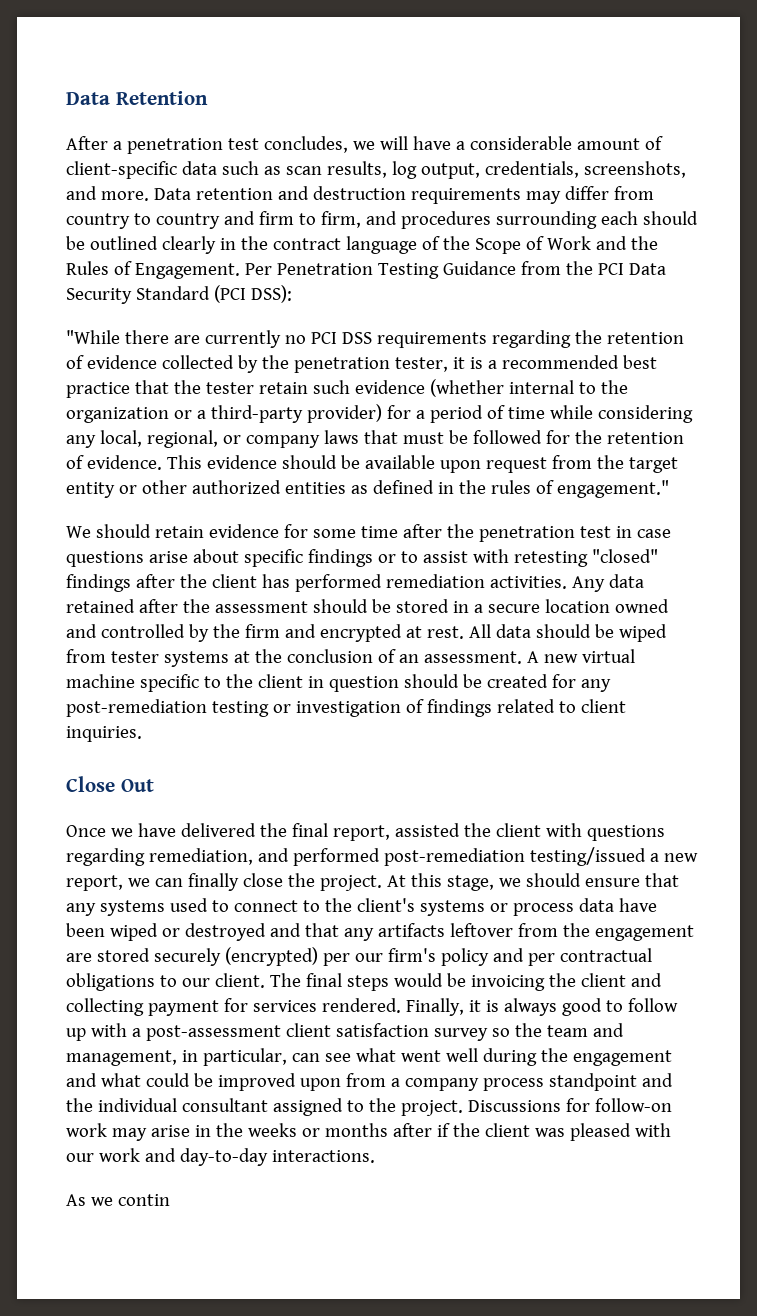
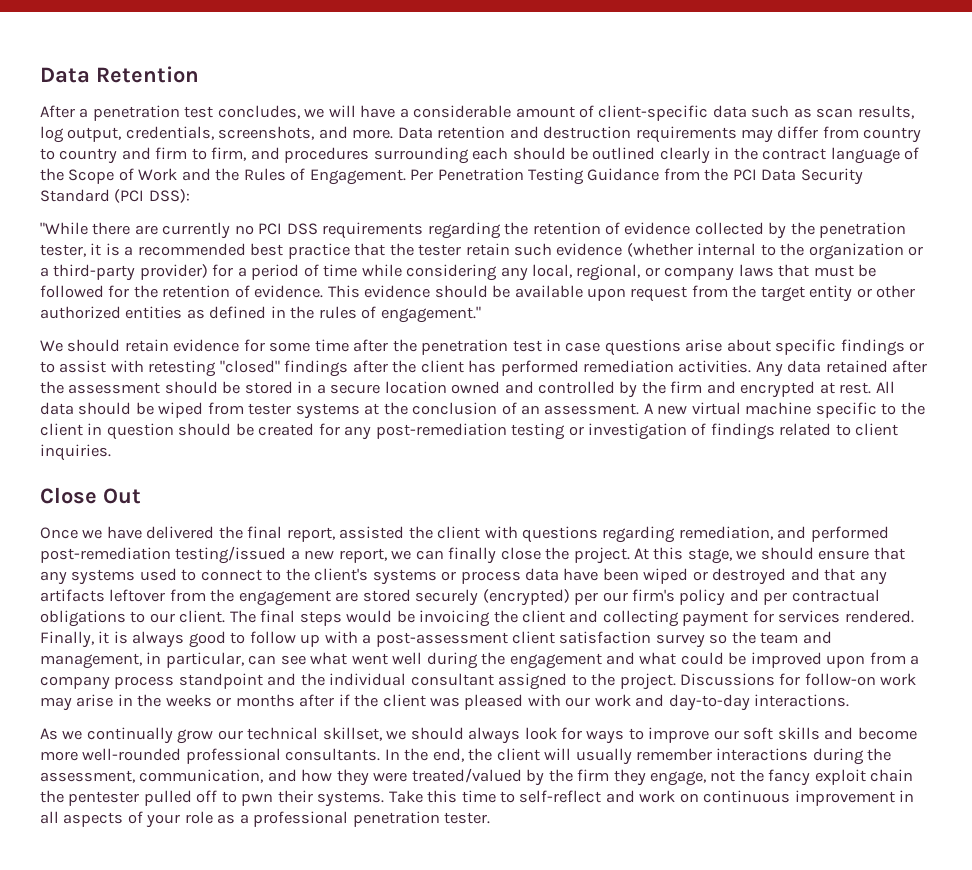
[117,1194,170,1206] contin -> [86,727,917,744] [40,748,892,765] [40,768,914,786] [40,790,915,807] [40,811,491,828] continually grow our technical skillset, we should always look for ways to improve our soft skills and become more well-rounded professional consultants. In the end, the client will usually remember interactions during the assessment, communication, and how they were treated/valued by the firm they engage, not the fancy exploit chain the pentester pulled off to pwn their systems. Take this time to self-reflect and work on continuous improvement in all aspects of your role as a professional penetration tester.

